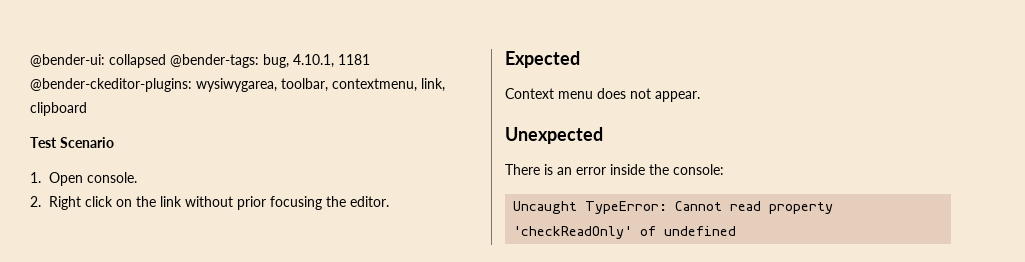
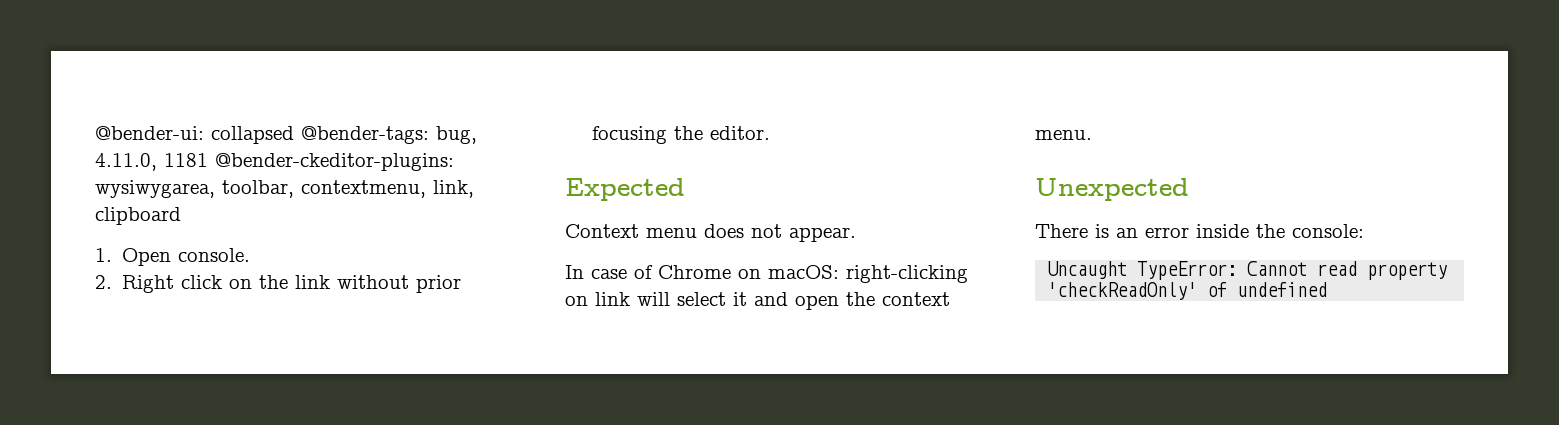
[293,54,334,68] 4.10.1, -> [95,153,157,171] 4.11.0,
[30,137,114,148] // Test Scenario -> (181, 216) none
(700, 96) none -> [565,265,968,283] [565,292,950,310] [1035,130,1092,140] // In case of Chrome on macOS: right-clicking on link will select it and open the context menu.

